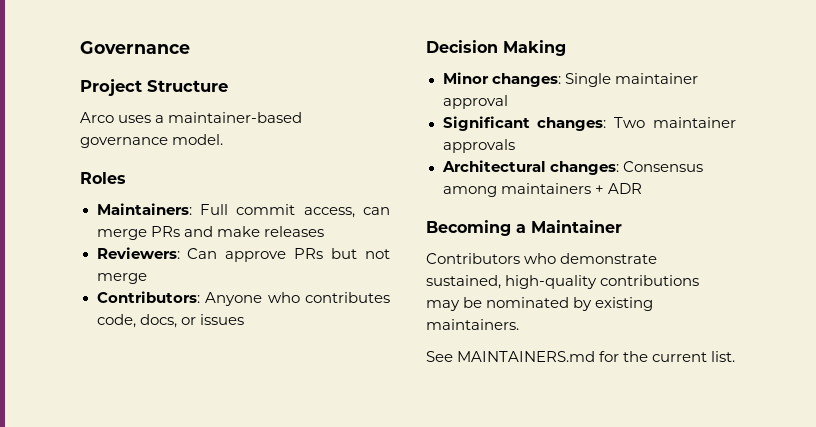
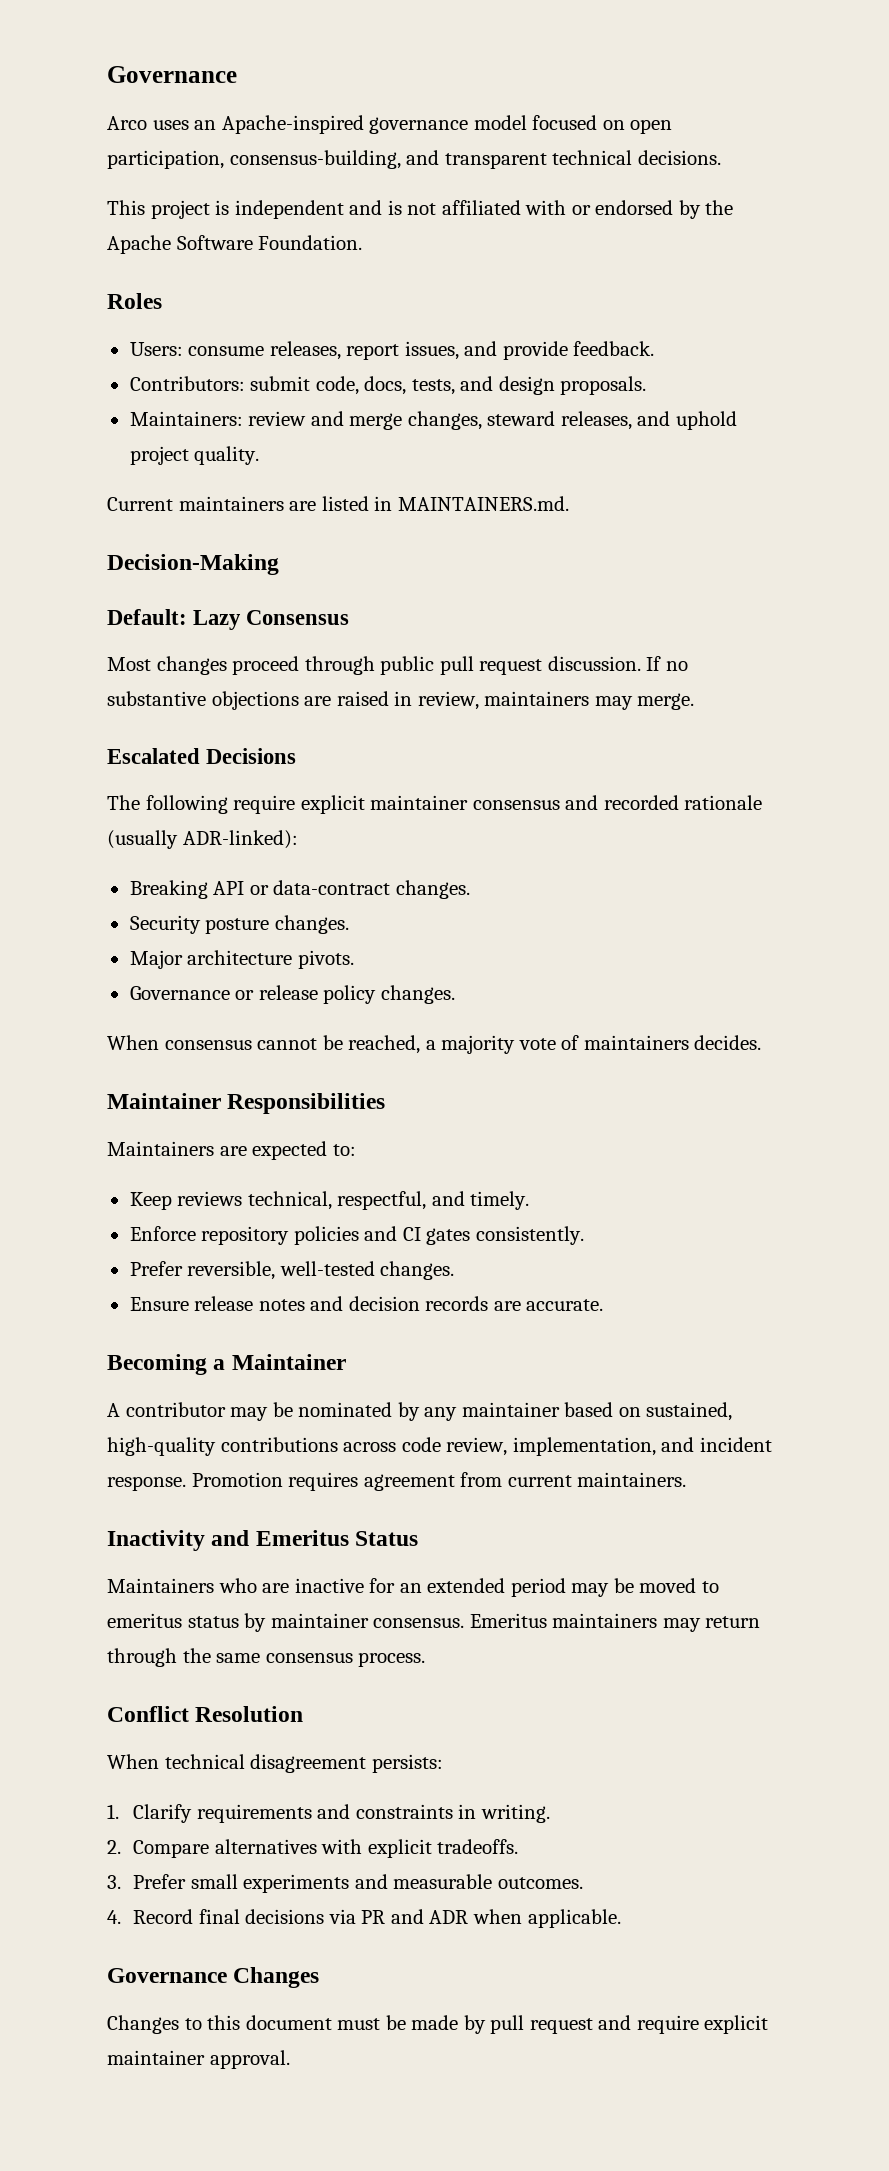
[80,41,190,54] [80,79,228,96] Governance // Project Structure -> [107,66,237,83] Governance
[155,112,303,123] [80,134,224,148] [80,172,126,184] [96,203,390,218] [96,226,324,240] [96,247,390,262] [96,273,147,284] [96,291,390,306] [96,314,244,328] [426,40,566,56] [442,72,698,87] [442,95,508,109] [442,116,736,131] [442,139,515,153] [441,160,703,175] [442,183,642,197] [426,220,622,236] [426,253,658,264] [426,275,700,289] [426,297,654,311] [426,319,519,330] [426,351,736,362] a maintainer-based governance model. // Roles // Maintainers: Full commit access, can merge PRs and make releases // Reviewers: Can approve PRs but not merge // Contributors: Anyone who contributes code, docs, or issues // Decision Making // Minor changes: Single maintainer approval // Significant changes: Two maintainer approvals // Architectural changes: Consensus among maintainers + ADR // Becoming a Maintainer // Contributors who demonstrate sustained, high-quality contributions may be nominated by existing maintainers. // See MAINTAINERS.md for the current list. -> [194,115,673,134] [107,150,721,169] [107,200,734,219] [107,235,363,254] [107,293,162,309] [129,341,655,360] [129,376,647,395] [129,411,737,430] [129,446,260,465] [107,496,569,511] [107,554,279,575] [107,609,350,630] [107,656,688,675] [107,691,695,710] [107,748,297,764] [107,795,763,814] [107,830,298,849] [129,880,470,899] [129,915,349,934] [129,950,354,969] [129,985,455,1004] [107,1035,762,1054] [107,1093,386,1114] [107,1141,356,1160] [129,1191,530,1210] [129,1226,584,1245] [129,1261,455,1280] [129,1296,604,1311] [107,1354,346,1375] [107,1402,733,1421] [107,1437,772,1456] [107,1472,687,1491] [107,1530,419,1551] [107,1578,719,1597] [107,1613,761,1632] [107,1648,426,1667] [107,1706,304,1722] [107,1754,443,1773] [107,1804,550,1823] [107,1839,519,1858] [107,1874,583,1893] [107,1909,621,1928] [107,1967,320,1988] [107,2015,769,2034] [107,2050,290,2069] an Apache-inspired governance model focused on open participation, consensus-building, and transparent technical decisions. // This project is independent and is not affiliated with or endorsed by the Apache Software Foundation. // Roles // Users: consume releases, report issues, and provide feedback. // Contributors: submit code, docs, tests, and design proposals. // Maintainers: review and merge changes, steward releases, and uphold project quality. // Current maintainers are listed in MAINTAINERS.md. // Decision-Making // Default: Lazy Consensus // Most changes proceed through public pull request discussion. If no substantive objections are raised in review, maintainers may merge. // Escalated Decisions // The following require explicit maintainer consensus and recorded rationale (usually ADR-linked): // Breaking API or data-contract changes. // Security posture changes. // Major architecture pivots. // Governance or release policy changes. // When consensus cannot be reached, a majority vote of maintainers decides. // Maintainer Responsibilities // Maintainers are expected to: // Keep reviews technical, respectful, and timely. // Enforce repository policies and CI gates consistently. // Prefer reversible, well-tested changes. // Ensure release notes and decision records are accurate. // Becoming a Maintainer // A contributor may be nominated by any maintainer based on sustained, high-quality contributions across code review, implementation, and incident response. Promotion requires agreement from current maintainers. // Inactivity and Emeritus Status // Maintainers who are inactive for an extended period may be moved to emeritus status by maintainer consensus. Emeritus maintainers may return through the same consensus process. // Conflict Resolution // When technical disagreement persists: // 1. Clarify requirements and constraints in writing. // 2. Compare alternatives with explicit tradeoffs. // 3. Prefer small experiments and measurable outcomes. // 4. Record final decisions via PR and ADR when applicable. // Governance Changes // Changes to this document must be made by pull request and require explicit maintainer approval.

